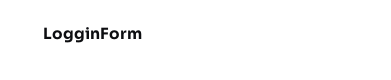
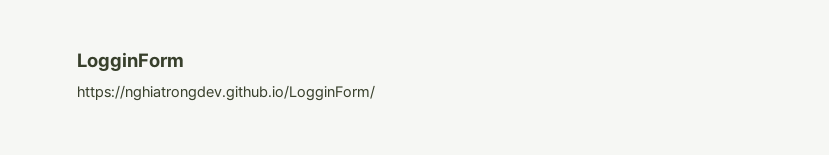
(142, 35) none -> [77,85,375,101] // https://nghiatrongdev.github.io/LogginForm/

